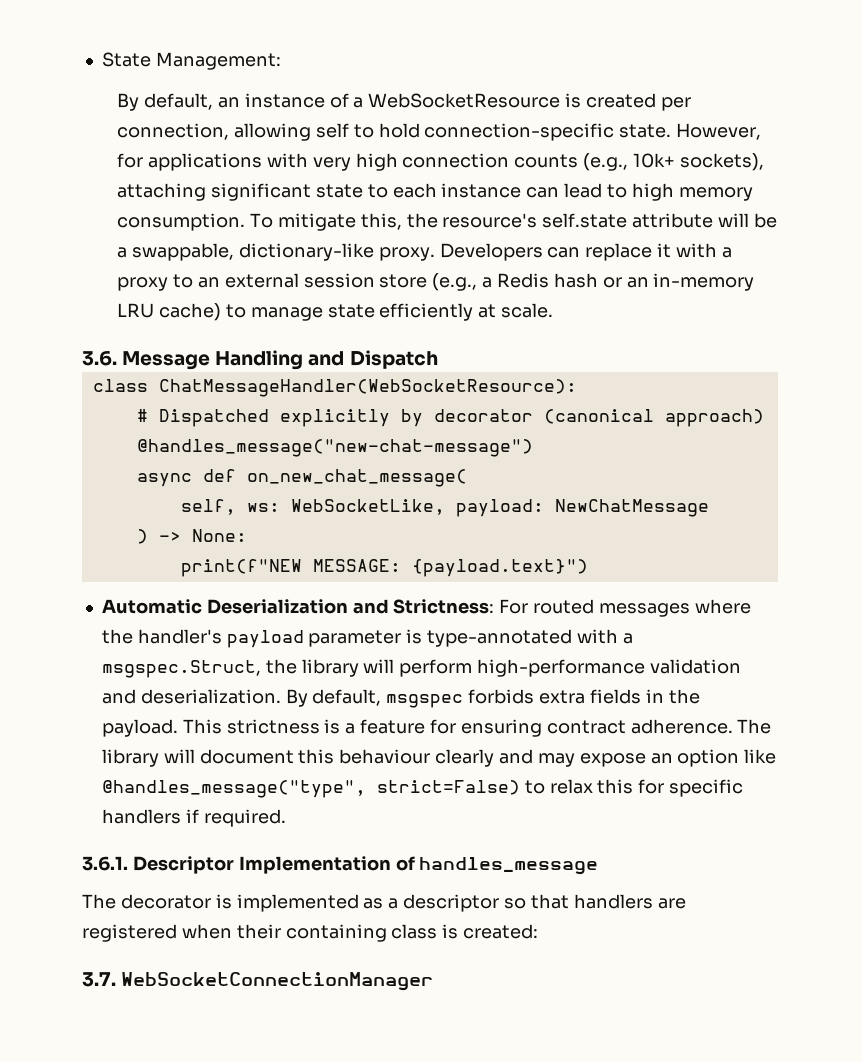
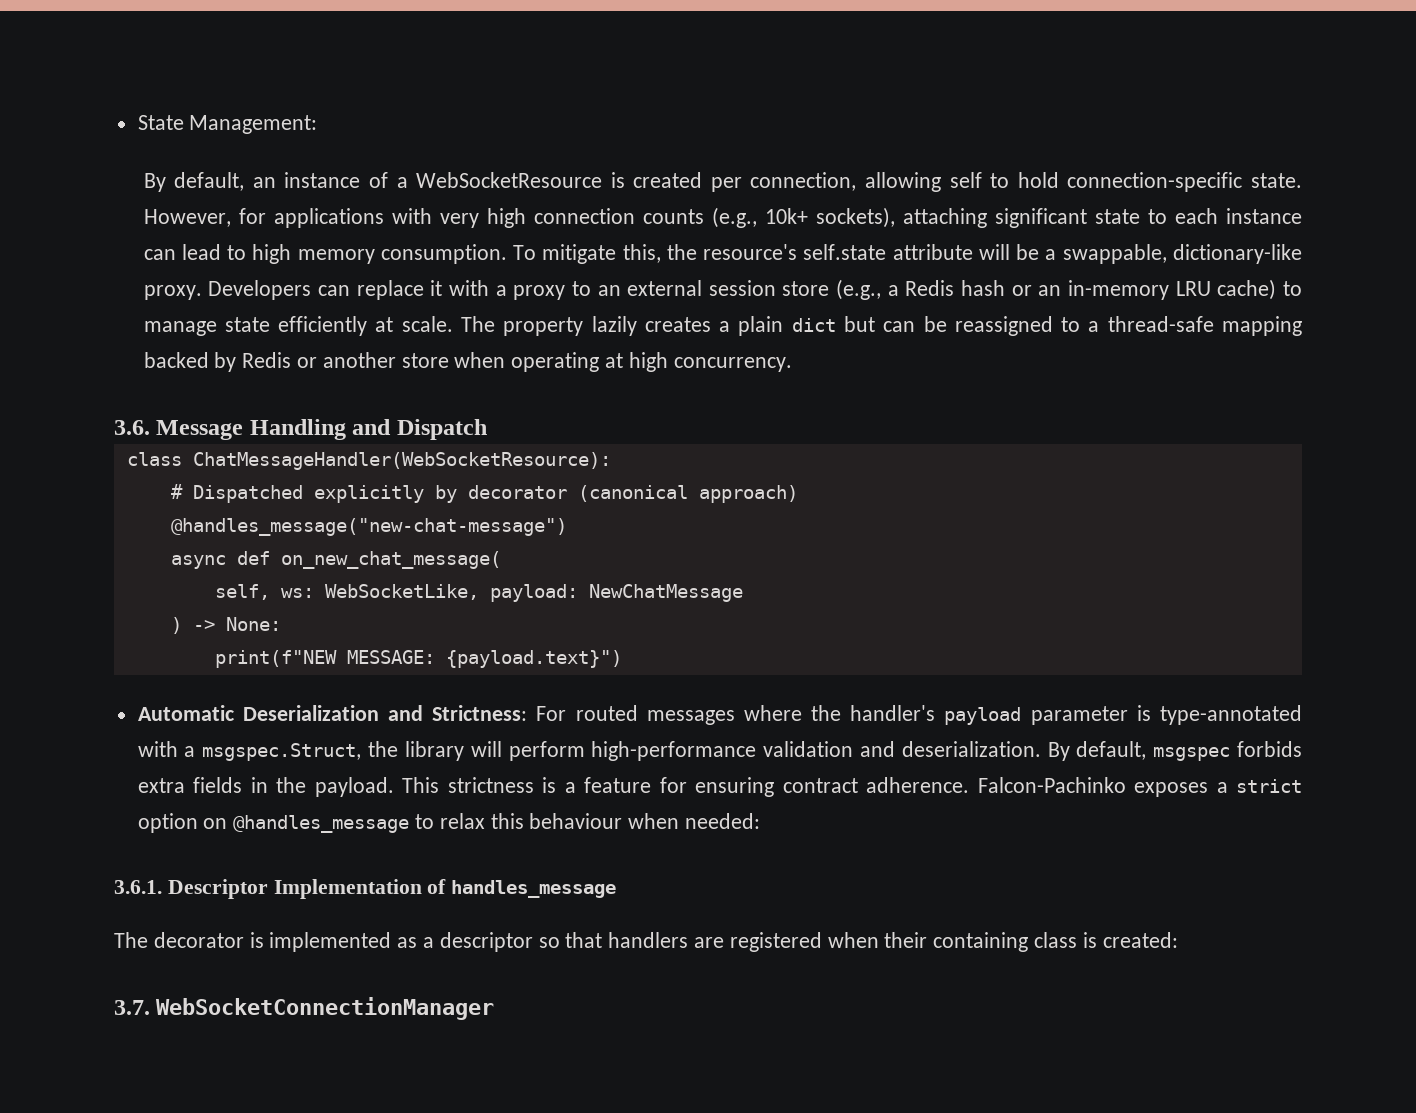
(554, 310) none -> [461,316,1302,336] [143,352,792,372] The property lazily creates a plain dict but can be reassigned to a thread-safe mapping backed by Redis or another store when operating at high concurrency.
[737,719,772,734] [101,749,777,767] [101,779,744,798] [101,809,286,827] The library will document this behaviour clearly and may expose an option like @handles_message("type", strict=False) to relax this for specific handlers if required. -> [977,777,1302,797] [137,813,761,833] Falcon-Pachinko exposes a strict option on @handles_message to relax this behaviour when needed:

